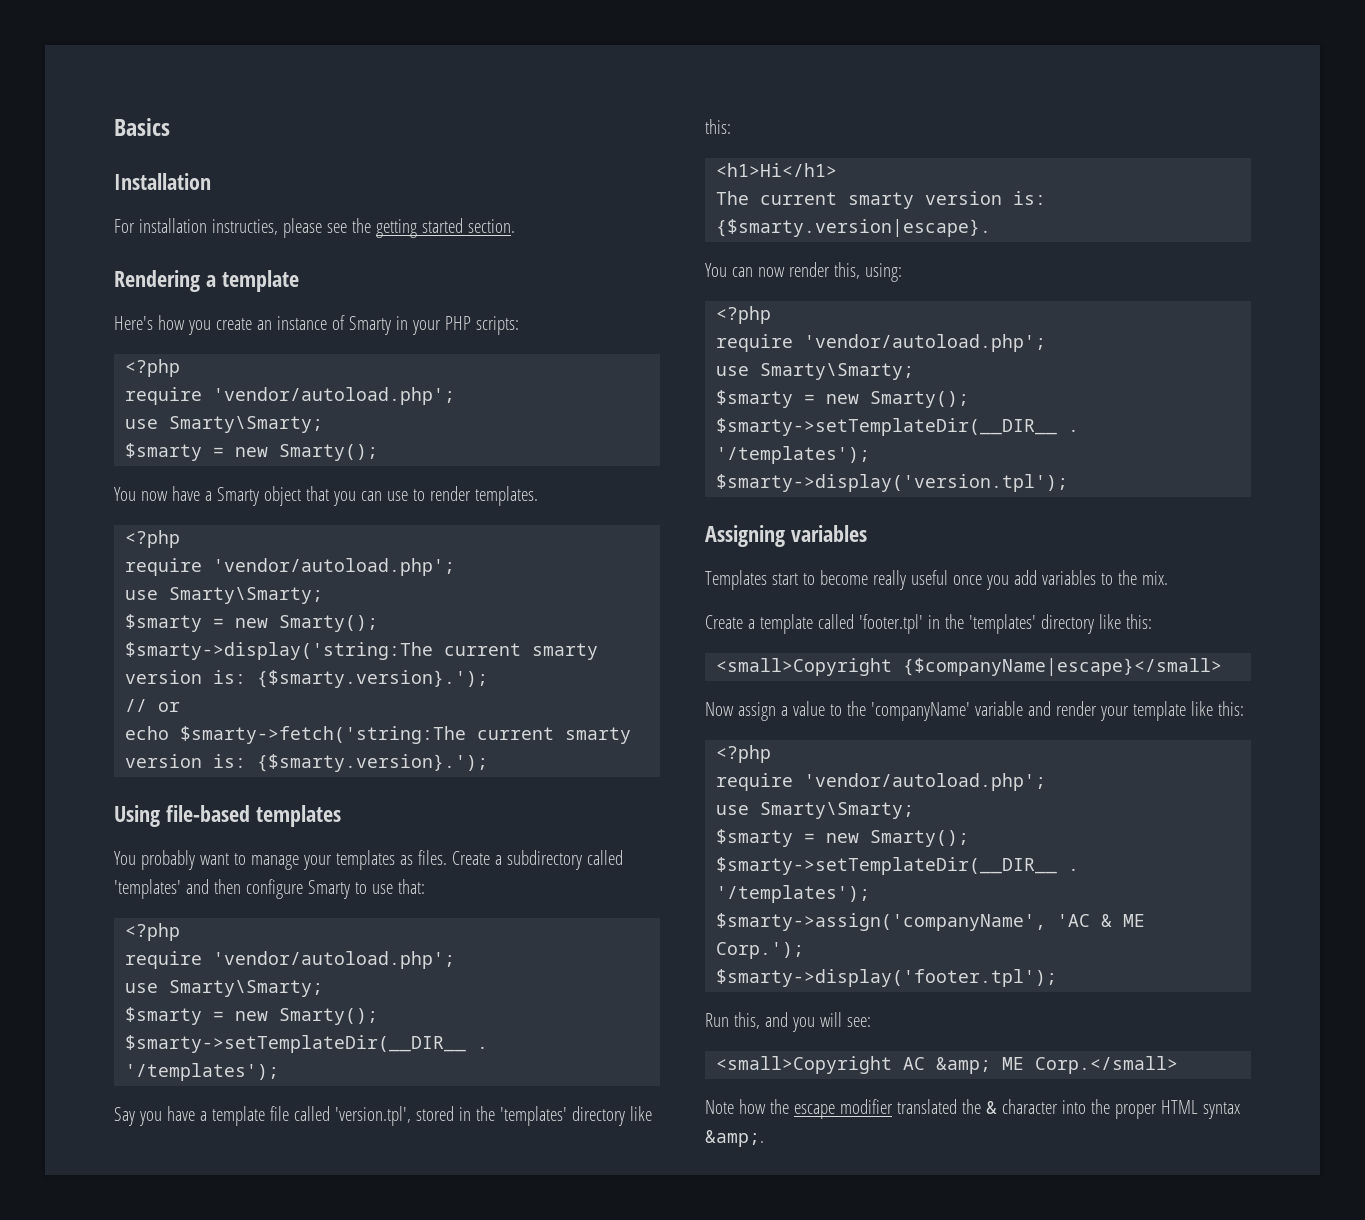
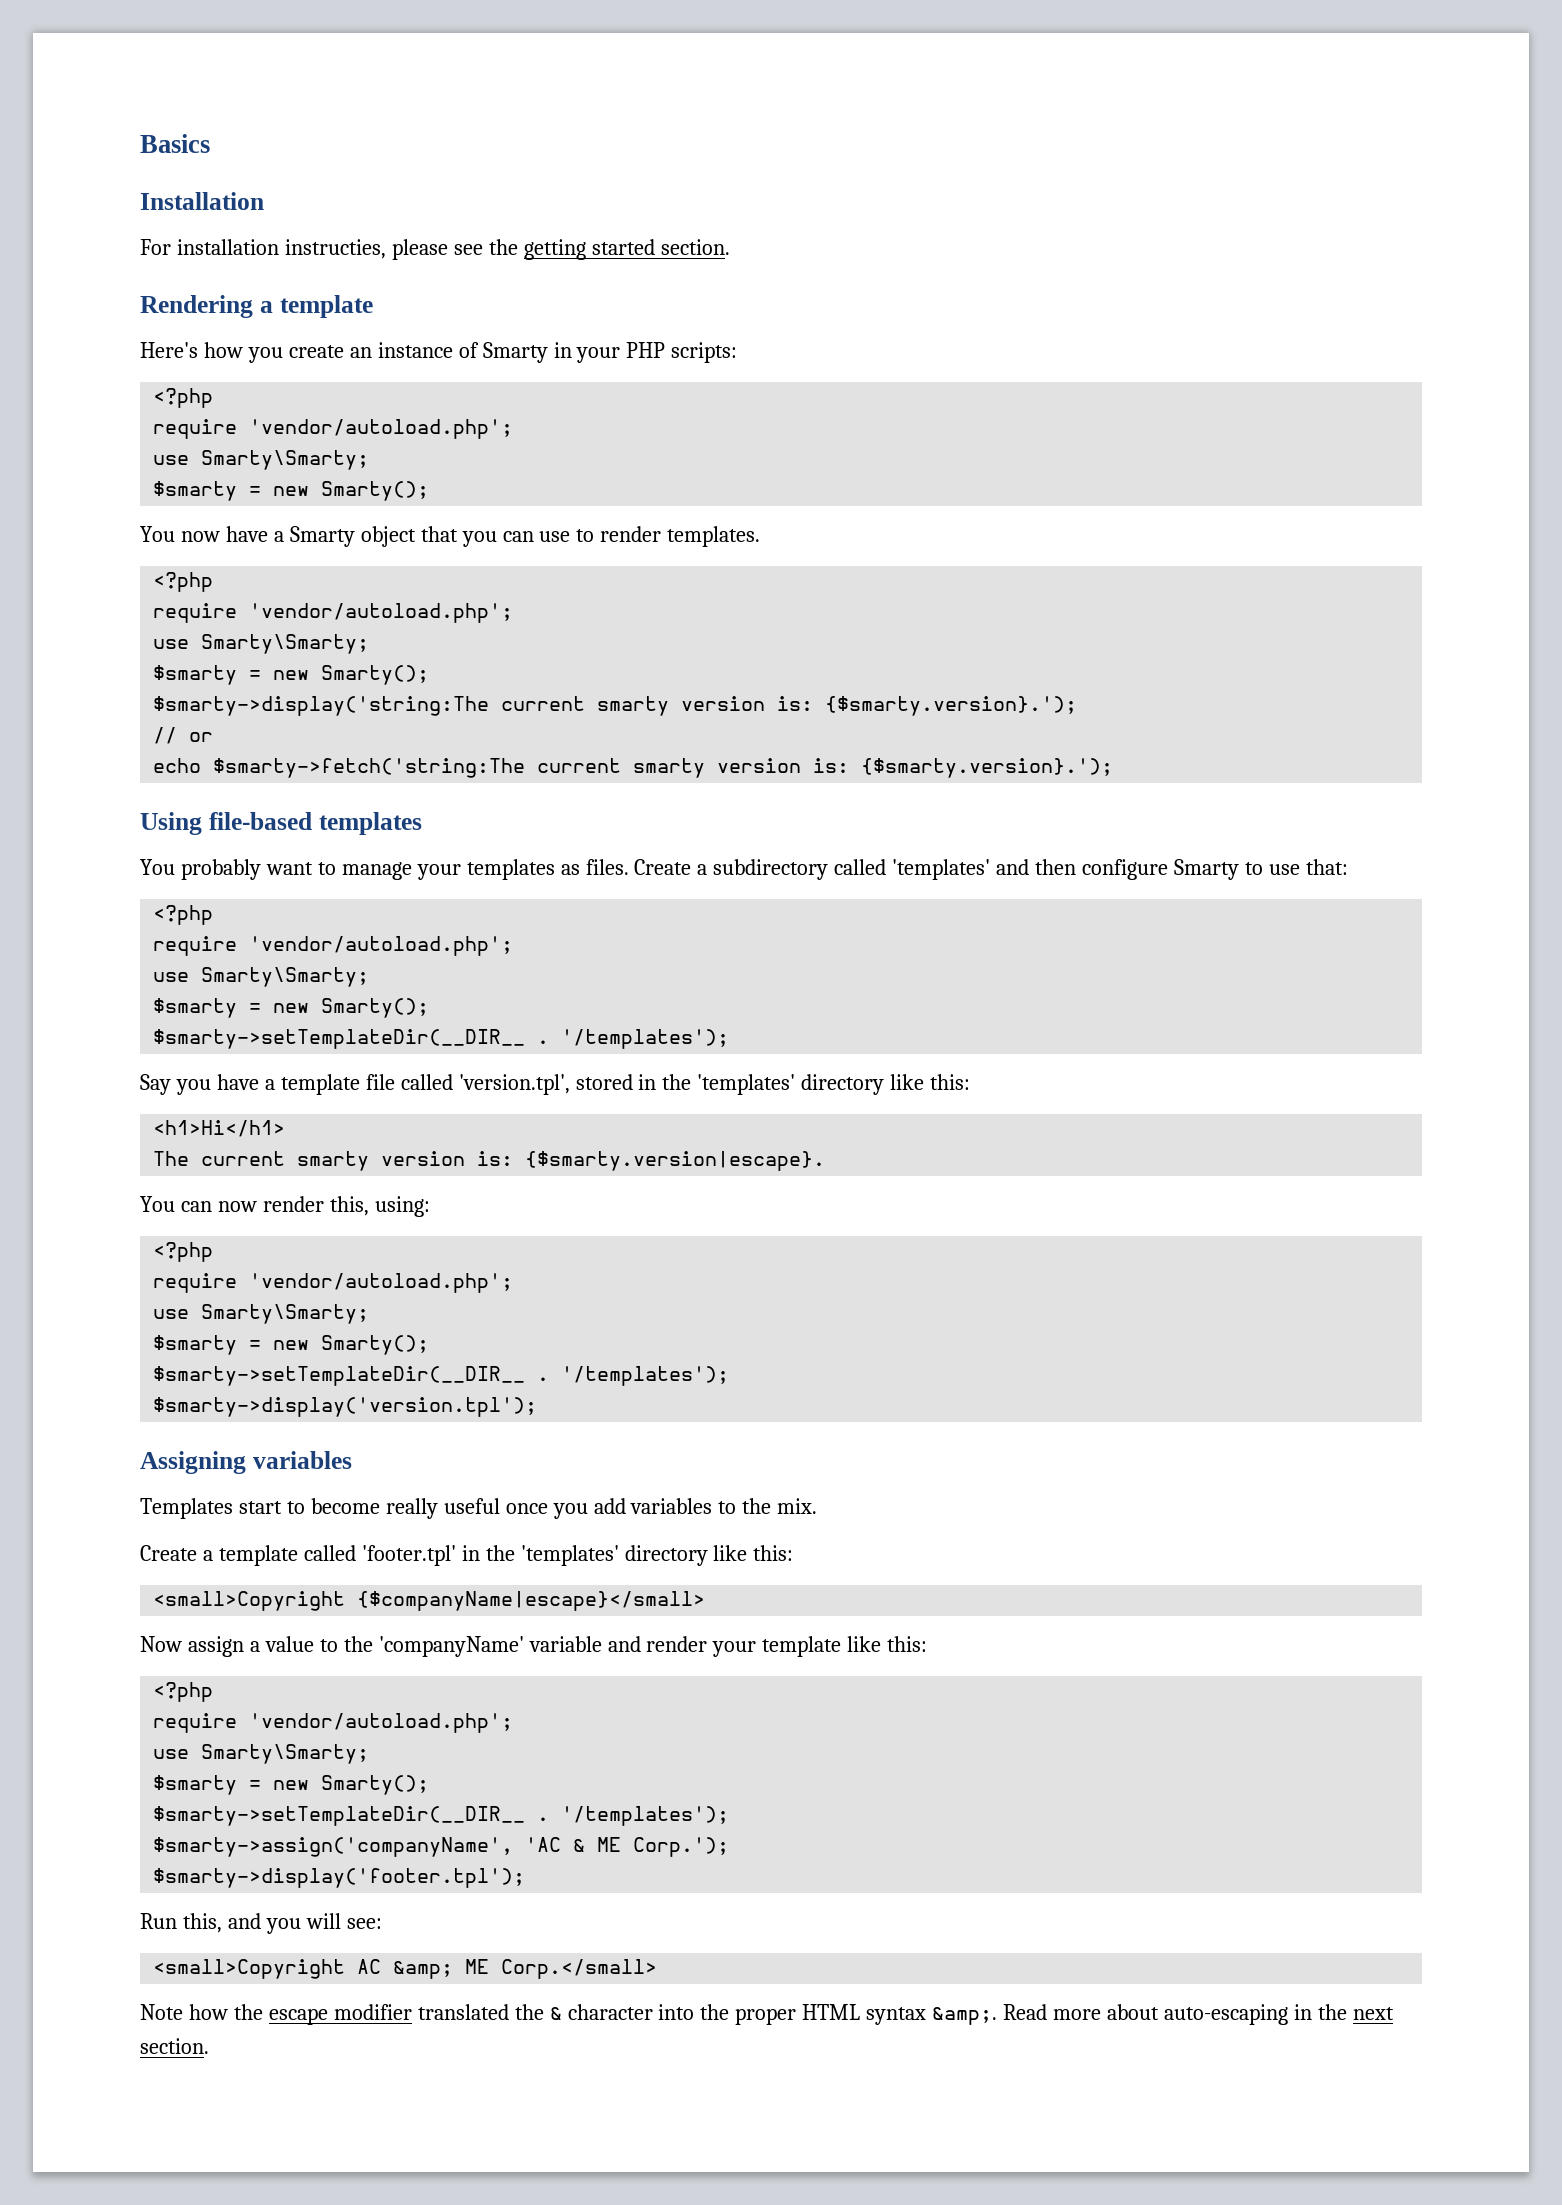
(764, 1138) none -> [1003,2004,1394,2025] [140,2038,209,2054] Read more about auto-escaping in the next section.

